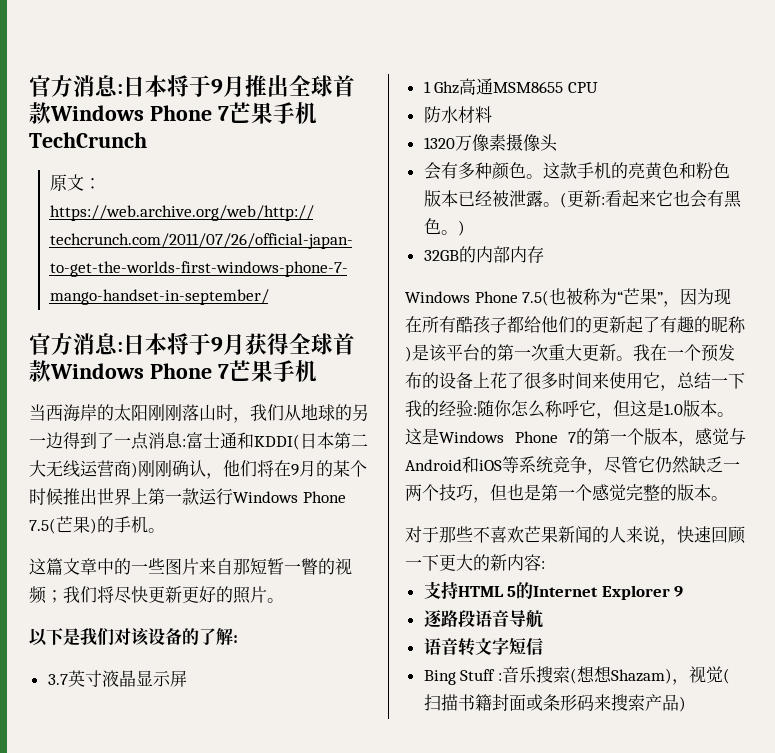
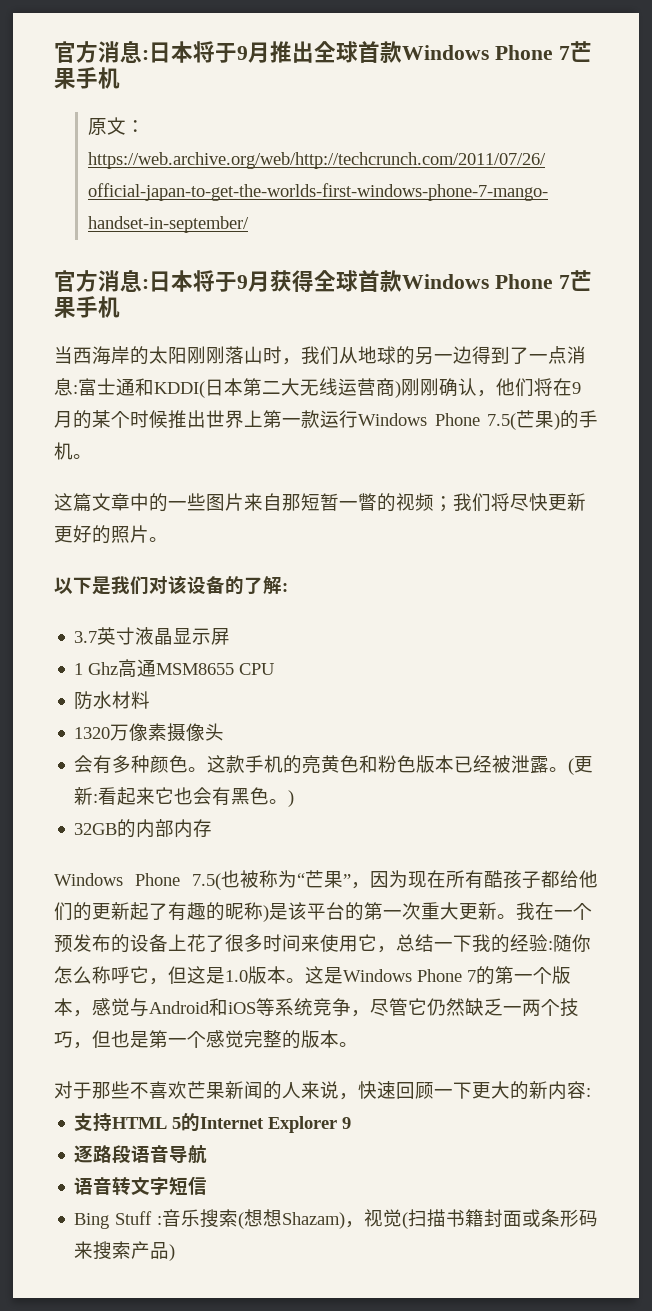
[29,132,147,148] TechCrunch -> (120, 78) none

